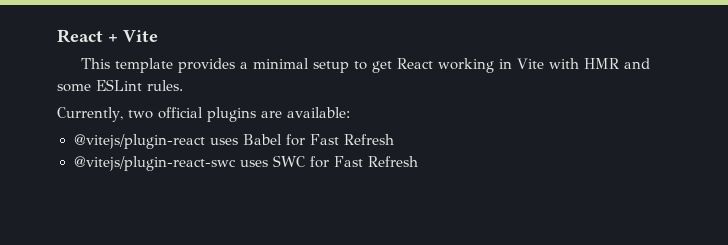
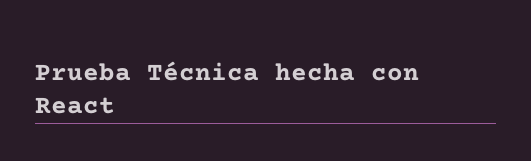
[57,29,158,43] [81,58,651,73] [57,79,183,92] [57,107,350,122] [73,134,394,149] [73,155,418,171] React + Vite // This template provides a minimal setup to get React working in Vite with HMR and some ESLint rules. // Currently, two official plugins are available: // @vitejs/plugin-react uses Babel for Fast Refresh // @vitejs/plugin-react-swc uses SWC for Fast Refresh -> [35,61,419,81] [35,97,115,114] Prueba Técnica hecha con React

